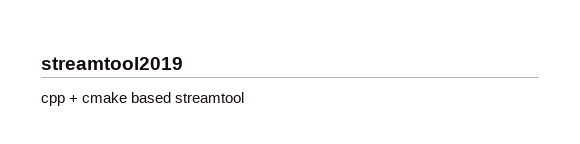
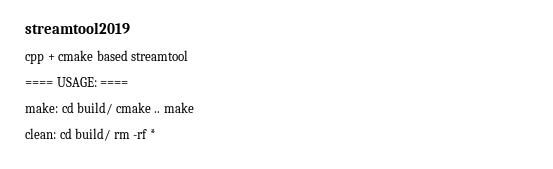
(245, 97) none -> [25,77,129,87] [25,102,194,115] [25,128,156,141] // ==== USAGE: ==== // make: cd build/ cmake .. make // clean: cd build/ rm -rf *

